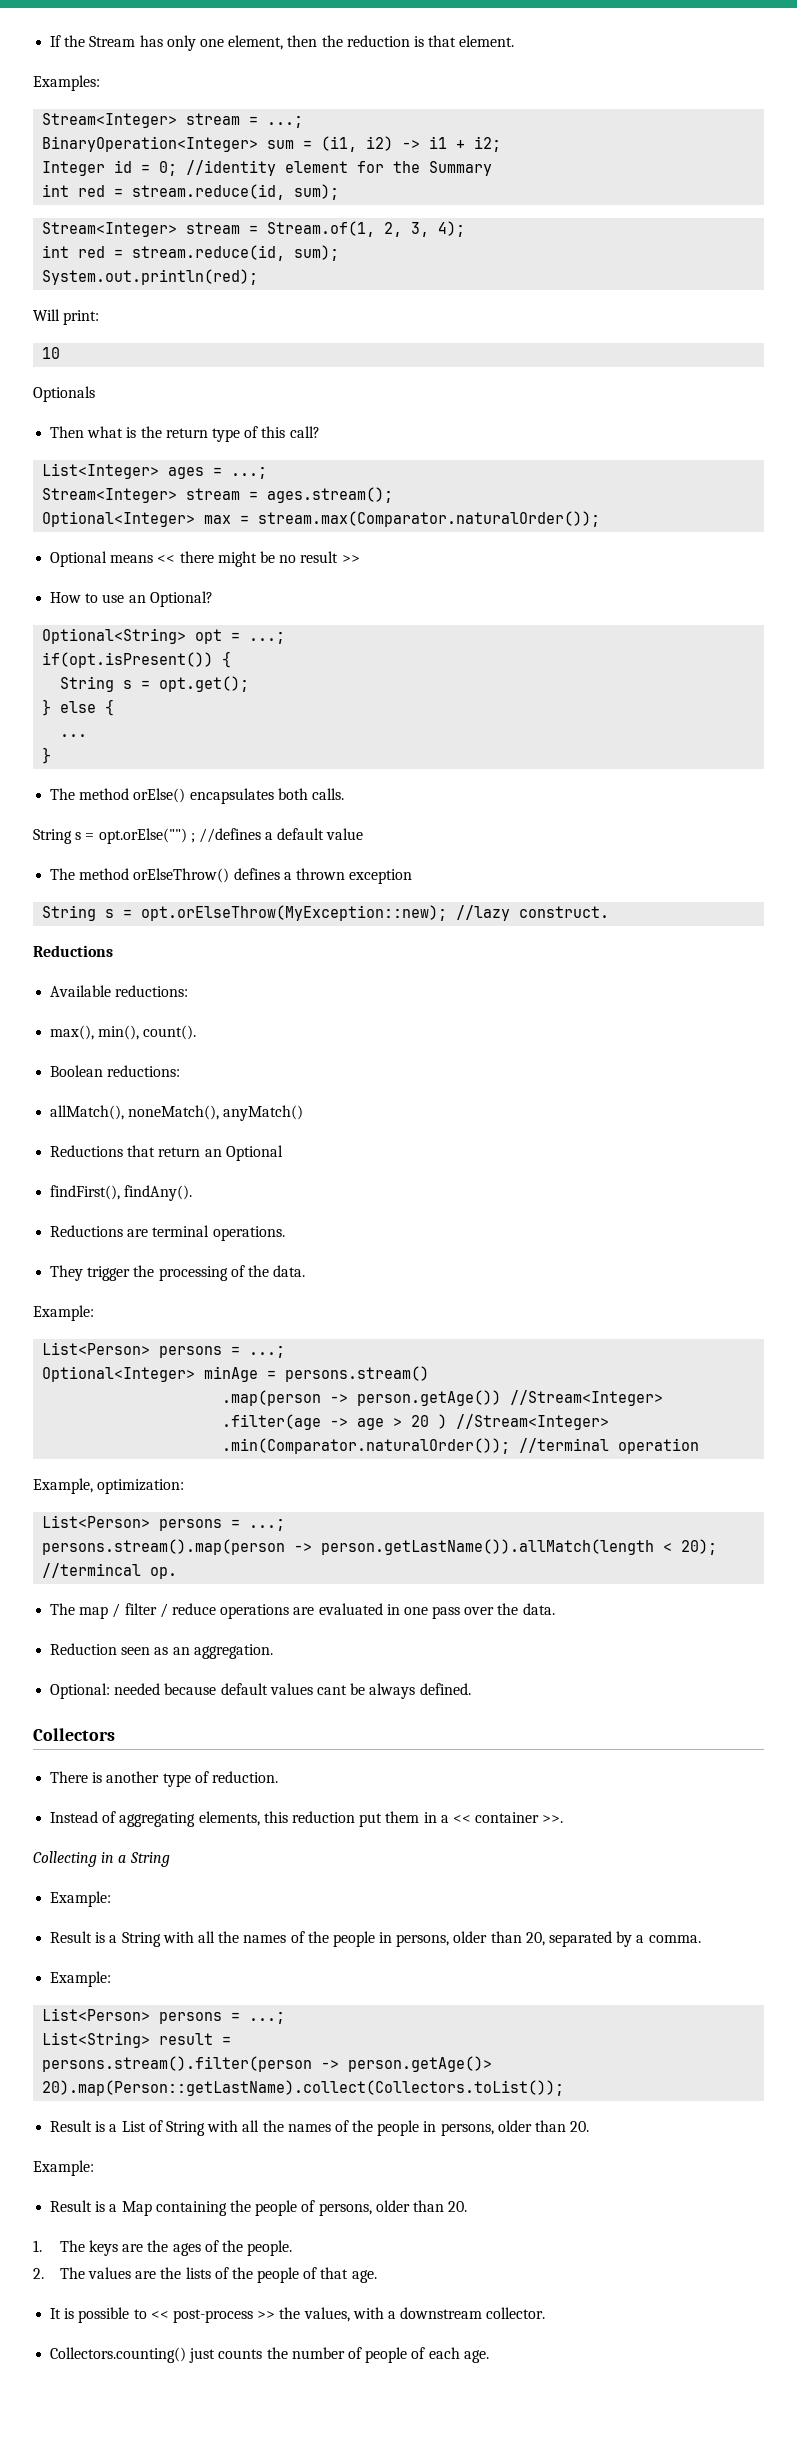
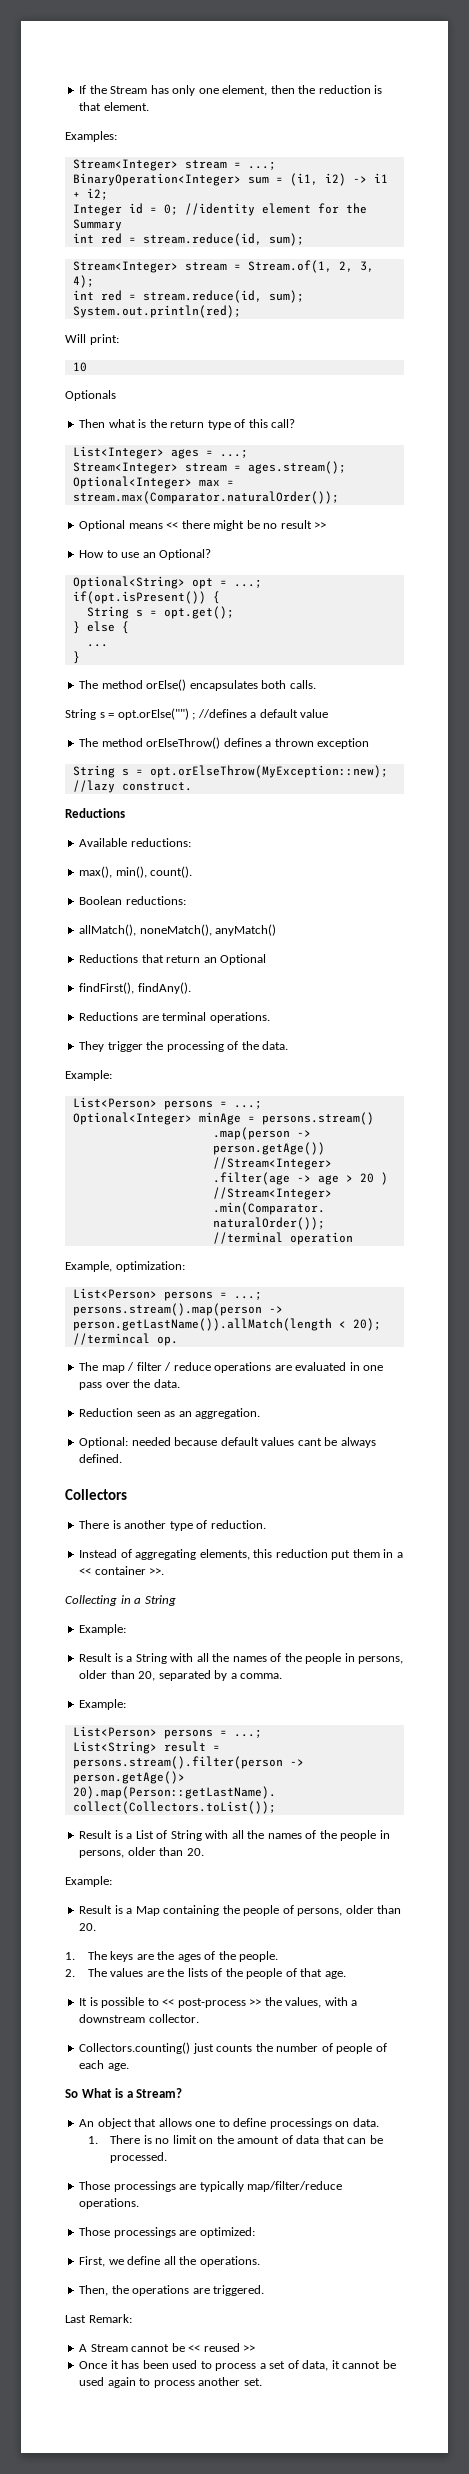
(489, 2356) none -> [65,2088,183,2098] [79,2118,379,2129] [87,2135,383,2144] [110,2152,168,2163] [79,2181,343,2192] [79,2198,140,2209] [79,2227,255,2238] [79,2256,260,2267] [79,2285,265,2296] [65,2314,132,2323] [79,2343,256,2352] [79,2360,396,2371] [79,2377,262,2388] // So What is a Stream? // An object that allows one to define processings on data. // 1. There is no limit on the amount of data that can be processed. // Those processings are typically map/filter/reduce operations. // Those processings are optimized: // First, we define all the operations. // Then, the operations are triggered. // Last Remark: // A Stream cannot be << reused >> // Once it has been used to process a set of data, it cannot be used again to process another set.

